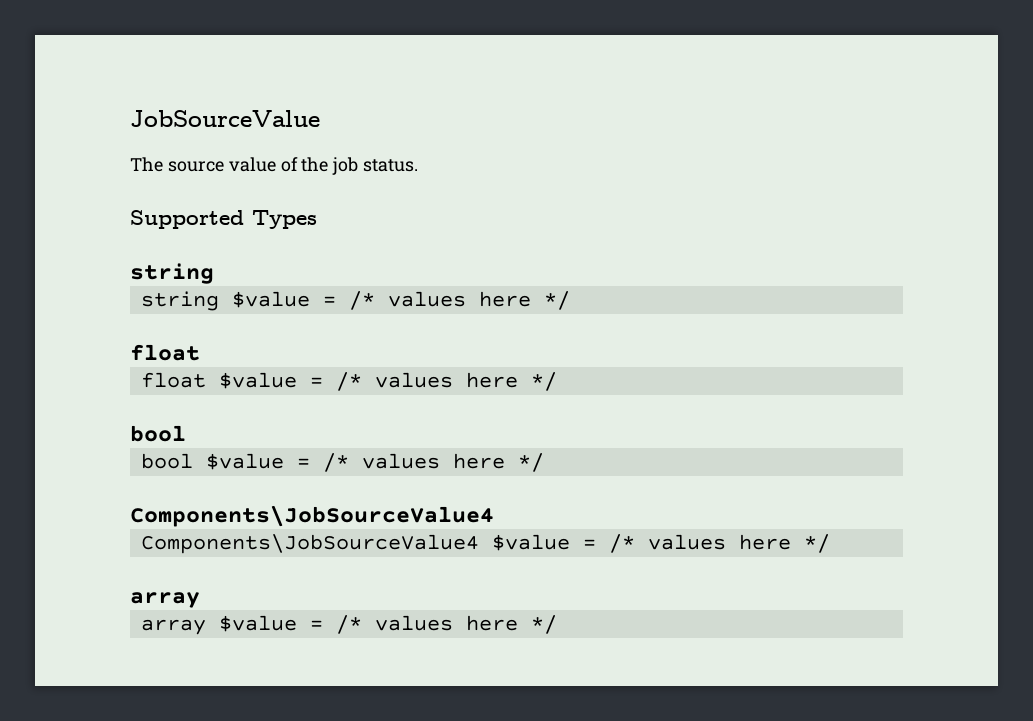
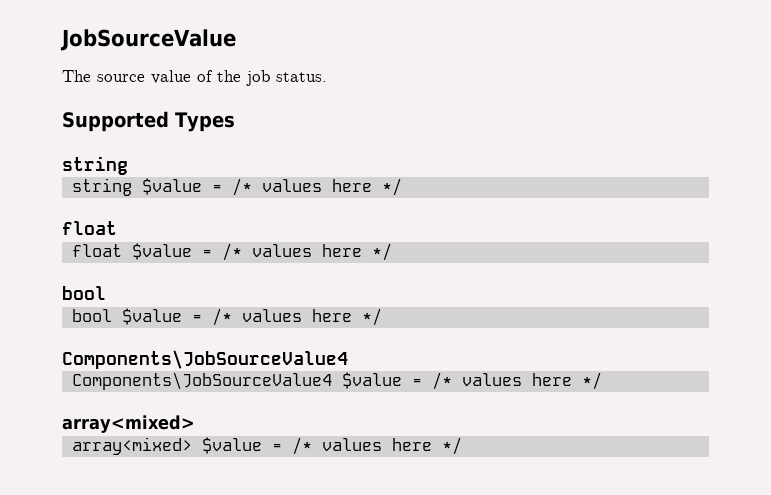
[130,592,200,608] [140,619,206,635] array // array -> [62,415,195,433] [71,437,192,455] array<mixed> // array<mixed>

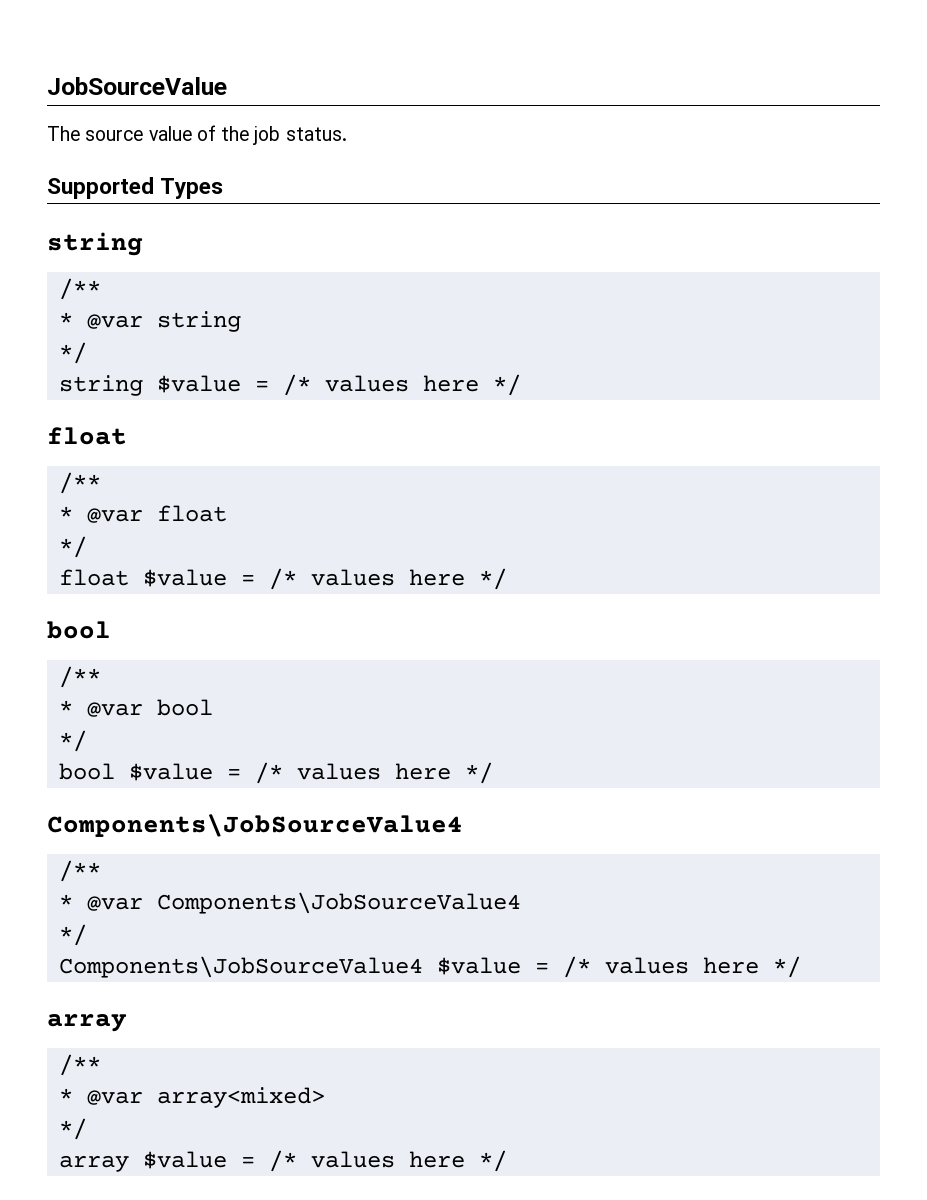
(128, 165) none -> [58,278,101,300] [58,311,241,332] [58,342,87,364] // /** // * @var string // */
(117, 228) none -> [58,472,101,494] [58,505,227,523] [58,536,87,558] // /** // * @var float // */
(106, 293) none -> [58,666,101,688] [58,699,213,717] [58,730,87,752] // /** // * @var bool // */
(348, 359) none -> [58,860,101,882] [58,892,521,914] [58,924,87,946] // /** // * @var Components\JobSourceValue4 // */
(602, 381) none -> [47,1014,127,1032] [58,1054,101,1076] [58,1088,143,1105] array // /** // * @var
[71,437,192,455] array<mixed> -> [58,1118,87,1140] [58,1155,129,1172] */ // array

